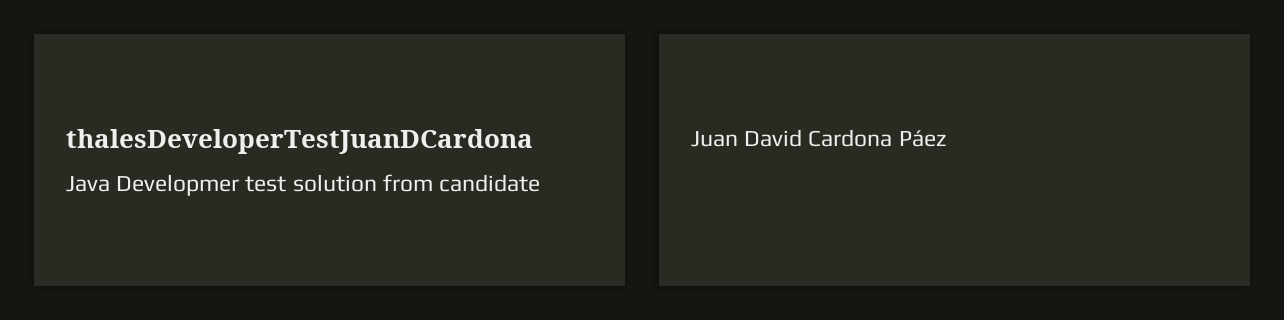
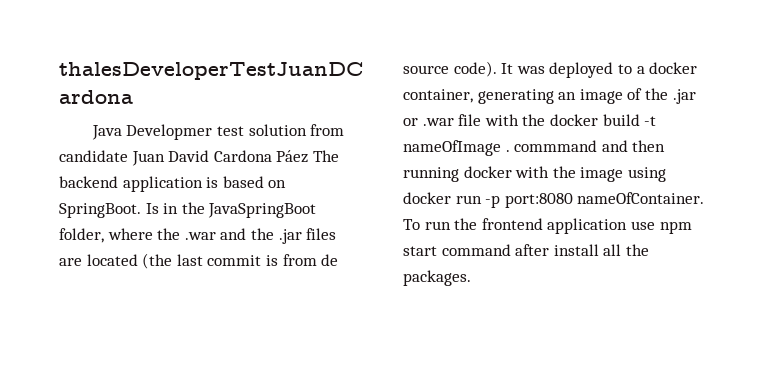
(946, 138) none -> [312,150,339,162] [59,176,287,192] [59,202,317,218] [59,228,337,244] [59,253,339,269] [403,61,698,78] [403,88,696,104] [403,114,657,126] [403,140,666,156] [403,166,666,182] [403,192,705,208] [403,218,692,234] [403,244,649,256] [403,270,471,286] The backend application is based on SpringBoot. Is in the JavaSpringBoot folder, where the .war and the .jar files are located (the last commit is from de source code). It was deployed to a docker container, generating an image of the .jar or .war file with the docker build -t nameOfImage . commmand and then running docker with the image using docker run -p port:8080 nameOfContainer. To run the frontend application use npm start command after install all the packages.

